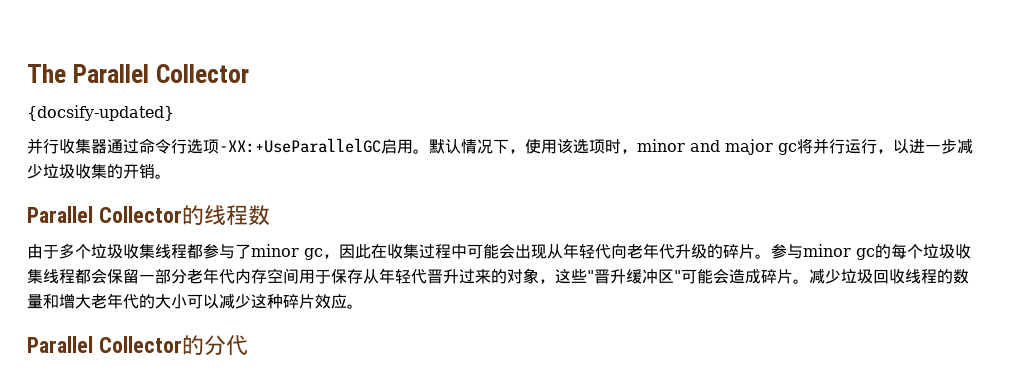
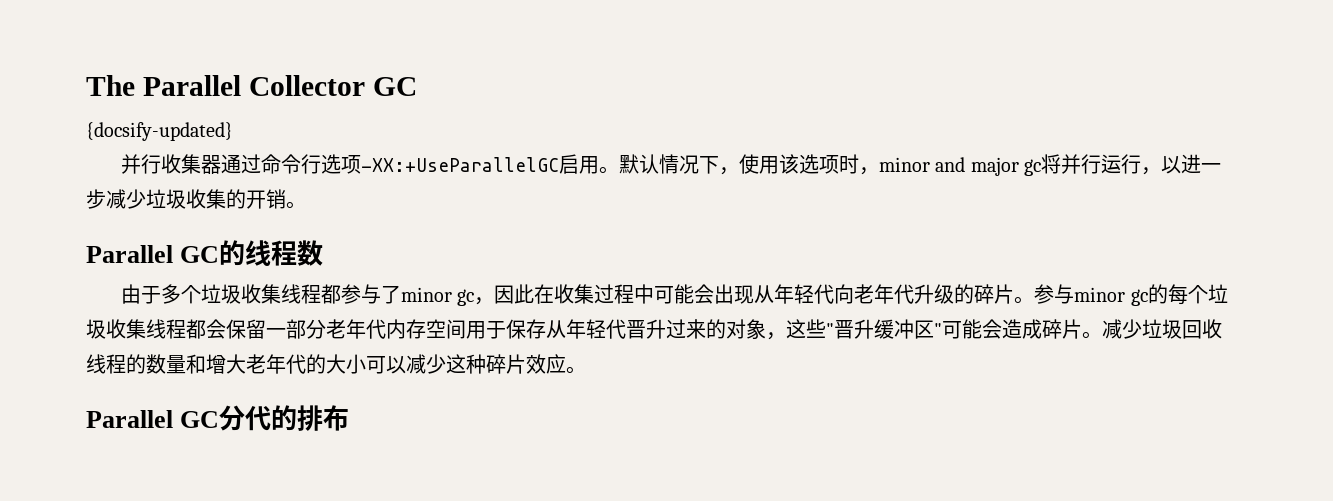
(249, 73) none -> [372,77,417,96] GC
[98,206,182,223] Collector -> [180,246,220,263] GC
[98,335,248,355] Collector的分代 -> [180,405,350,431] GC分代的排布

